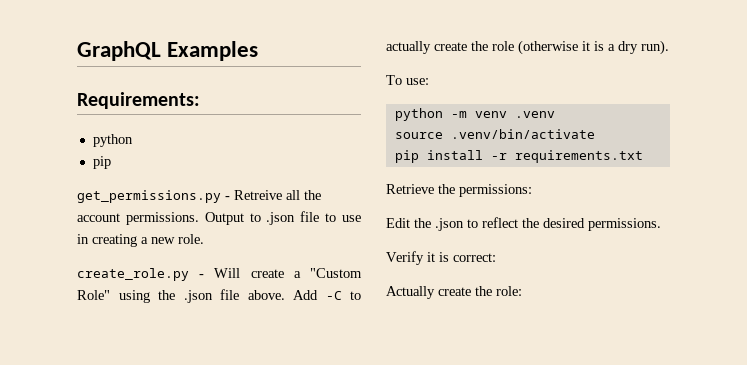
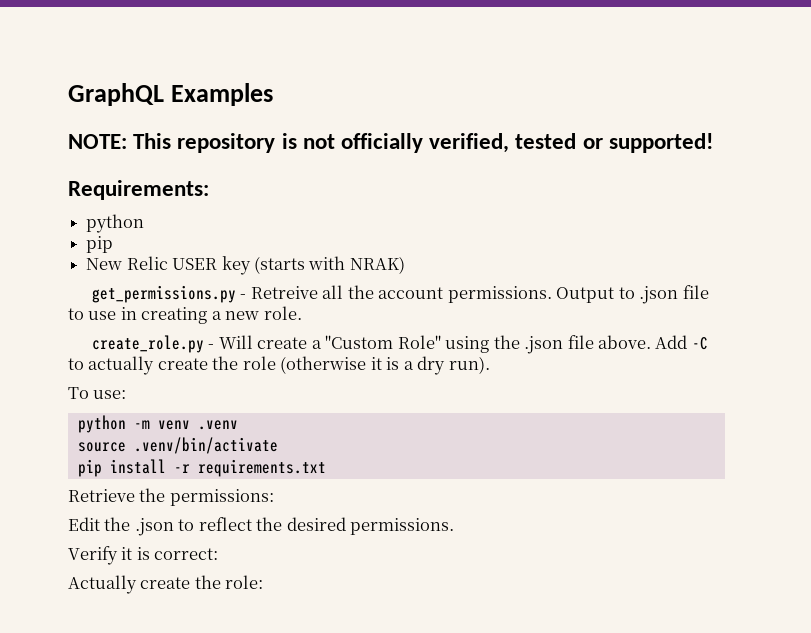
[77,92,200,109] [92,134,133,147] [92,156,111,169] Requirements: // python // pip -> [68,133,713,153] [68,180,209,200] [86,214,145,233] [86,236,114,253] [86,256,405,275] NOTE: This repository is not officially verified, tested or supported! // Requirements: // python // pip // New Relic USER key (starts with NRAK)

